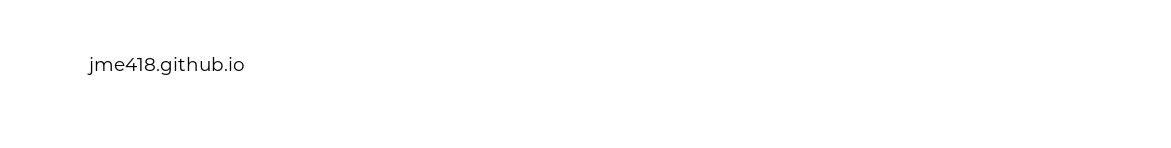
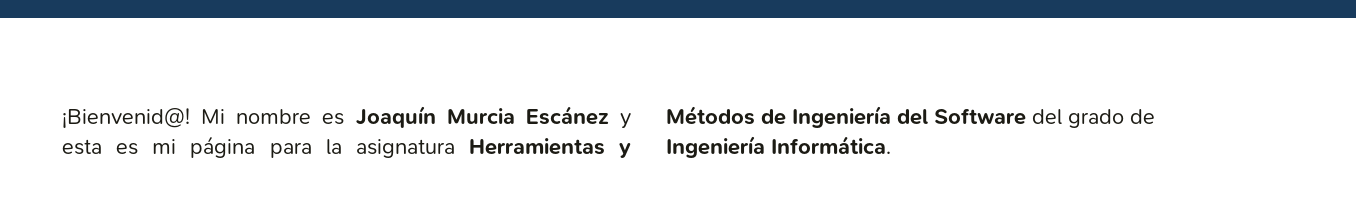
[87,57,245,75] jme418.github.io -> [62,106,631,129] [62,136,631,158] [666,106,1155,128] [666,136,891,158] ¡Bienvenid@! Mi nombre es Joaquín Murcia Escánez y esta es mi página para la asignatura Herramientas y Métodos de Ingeniería del Software del grado de Ingeniería Informática.

